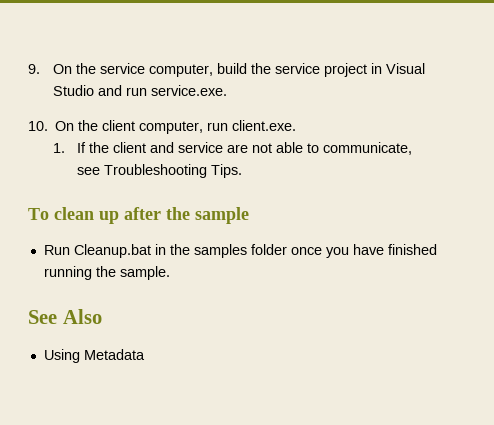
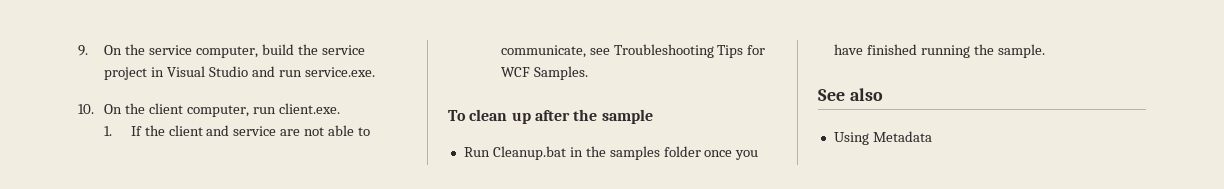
[211,164,243,178] Tips. -> [717,45,766,58] [500,66,588,80] Tips for WCF Samples.
[62,309,102,324] Also -> [849,88,883,101] also

